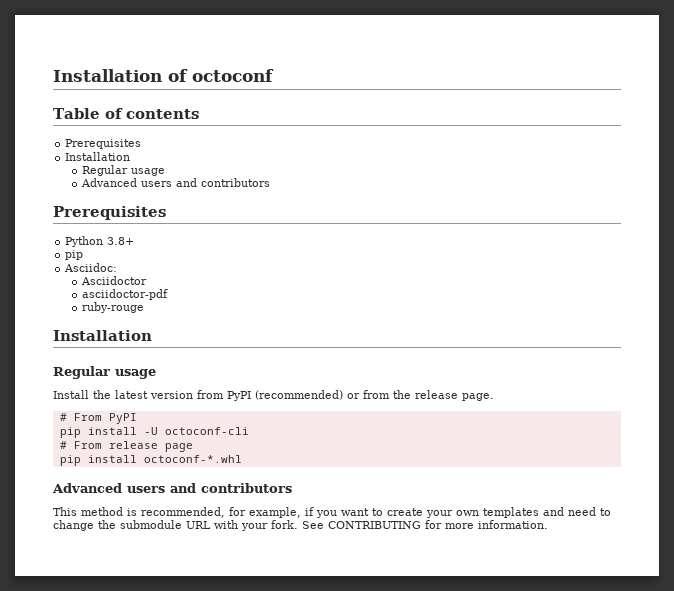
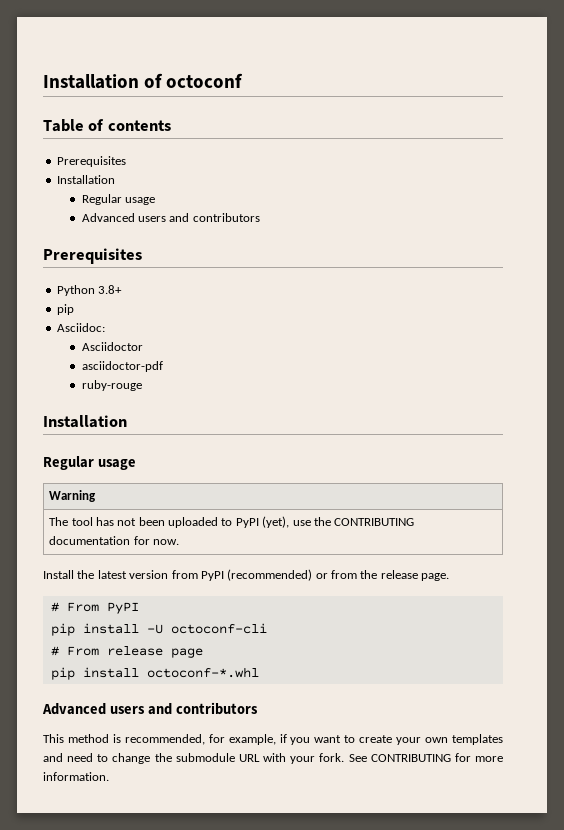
(156, 374) none -> [49,490,97,502] [49,516,415,528] [49,536,179,545] // Warning // The tool has not been uploaded to PyPI (yet), use the CONTRIBUTING documentation for now.

